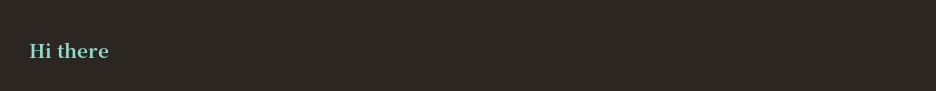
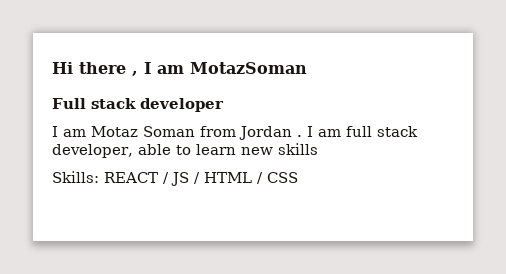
(110, 50) none -> [132,62,307,76] [52,98,224,112] [52,126,418,140] [52,143,318,158] [52,171,298,186] , I am MotazSoman // Full stack developer // I am Motaz Soman from Jordan . I am full stack developer, able to learn new skills // Skills: REACT / JS / HTML / CSS

